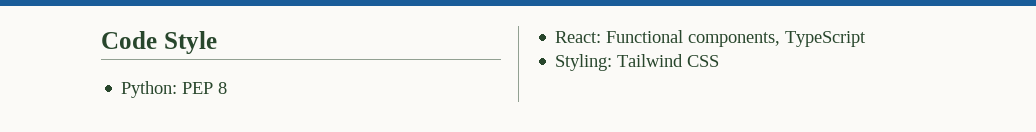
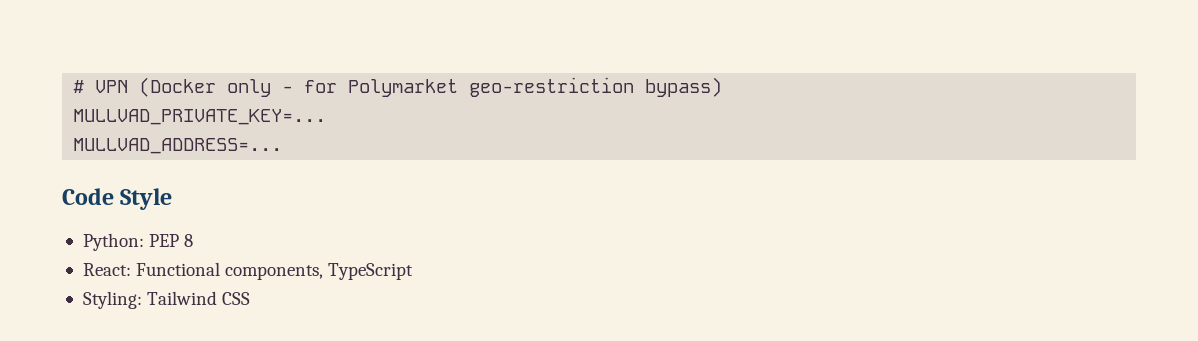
(101, 40) none -> [73,77,723,97] [73,109,327,125] [73,138,283,154] # VPN (Docker only - for Polymarket geo-restriction bypass) // MULLVAD_PRIVATE_KEY=... // MULLVAD_ADDRESS=... //

